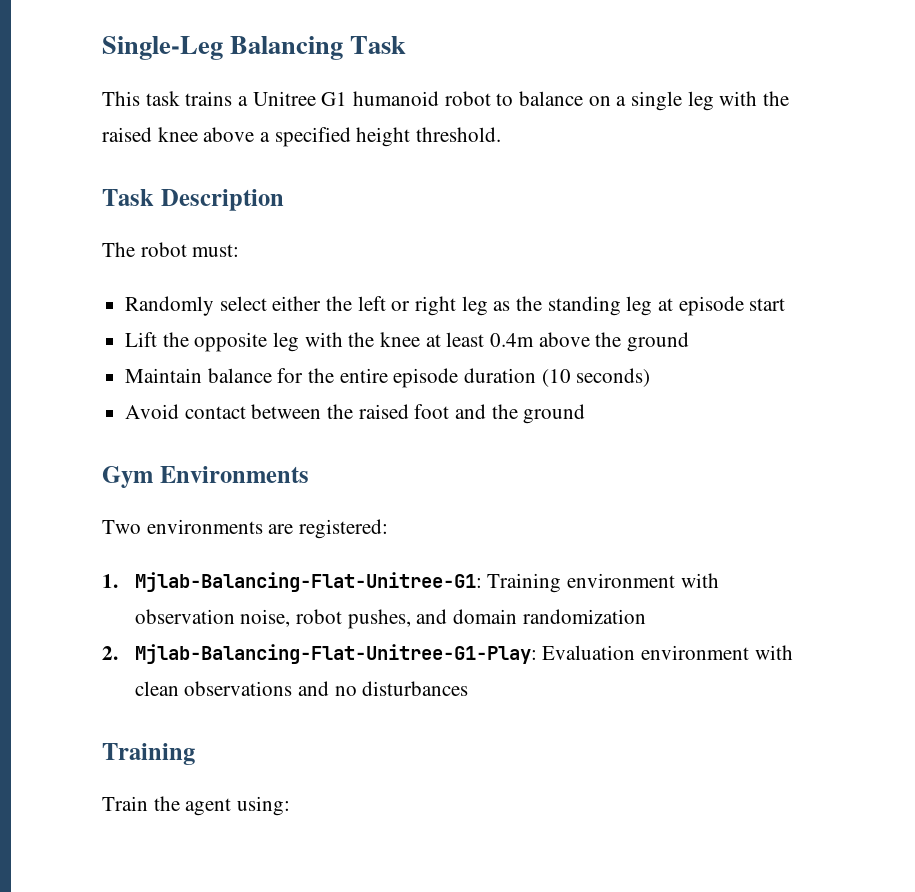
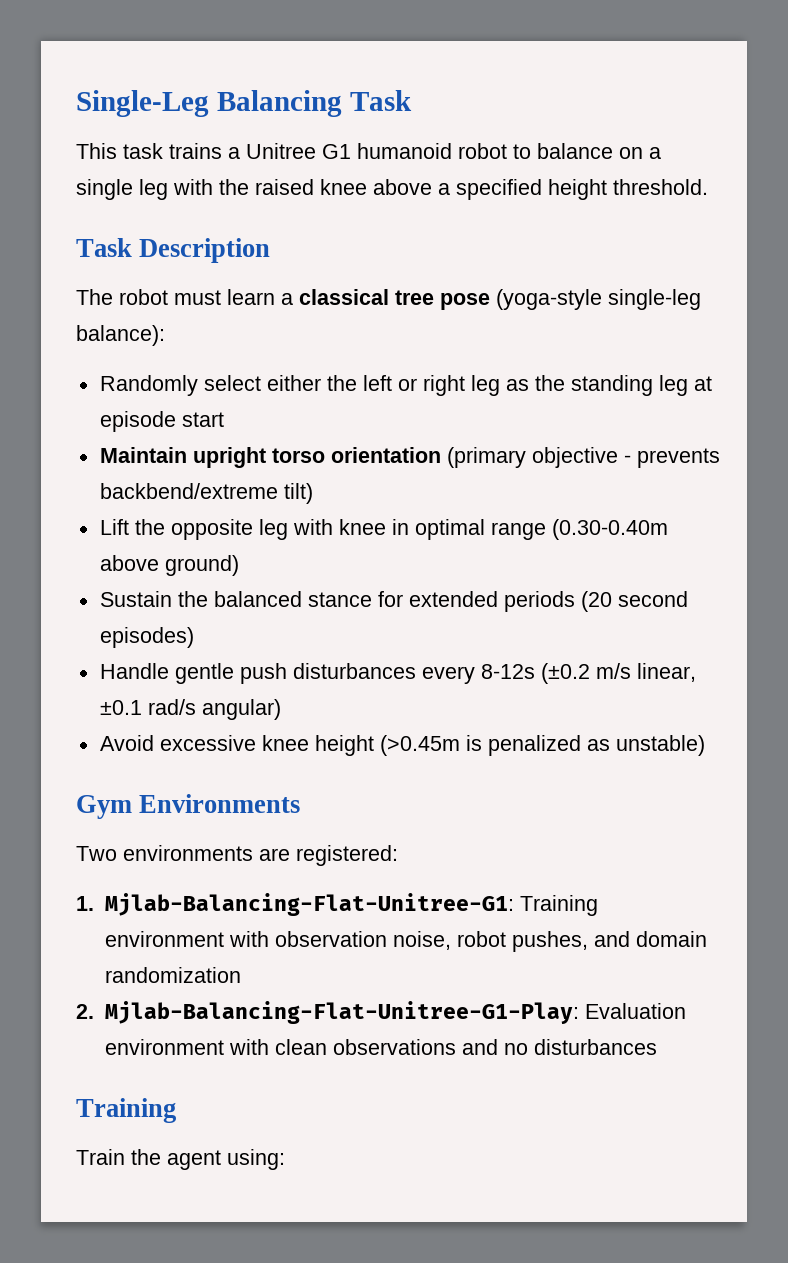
[192,244,240,257] must: -> [174,289,701,310] [76,325,165,346] must learn a classical tree pose (yoga-style single-leg balance):
(786, 304) none -> [99,447,720,468] [99,483,313,504] // Maintain upright torso orientation (primary objective - prevents backbend/extreme tilt)
[348,332,690,352] [125,368,651,388] [125,404,586,424] the knee at least 0.4m above the ground // Maintain balance for the entire episode duration (10 seconds) // Avoid contact between the raised foot and the ground -> [338,519,668,540] [99,555,239,576] [99,591,688,612] [99,627,194,648] [99,663,696,684] [99,699,281,720] [99,735,705,756] knee in optimal range (0.30-0.40m above ground) // Sustain the balanced stance for extended periods (20 second episodes) // Handle gentle push disturbances every 8-12s (±0.2 m/s linear, ±0.1 rad/s angular) // Avoid excessive knee height (>0.45m is penalized as unstable)

